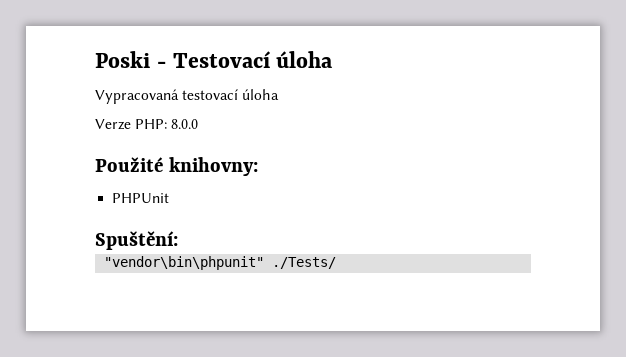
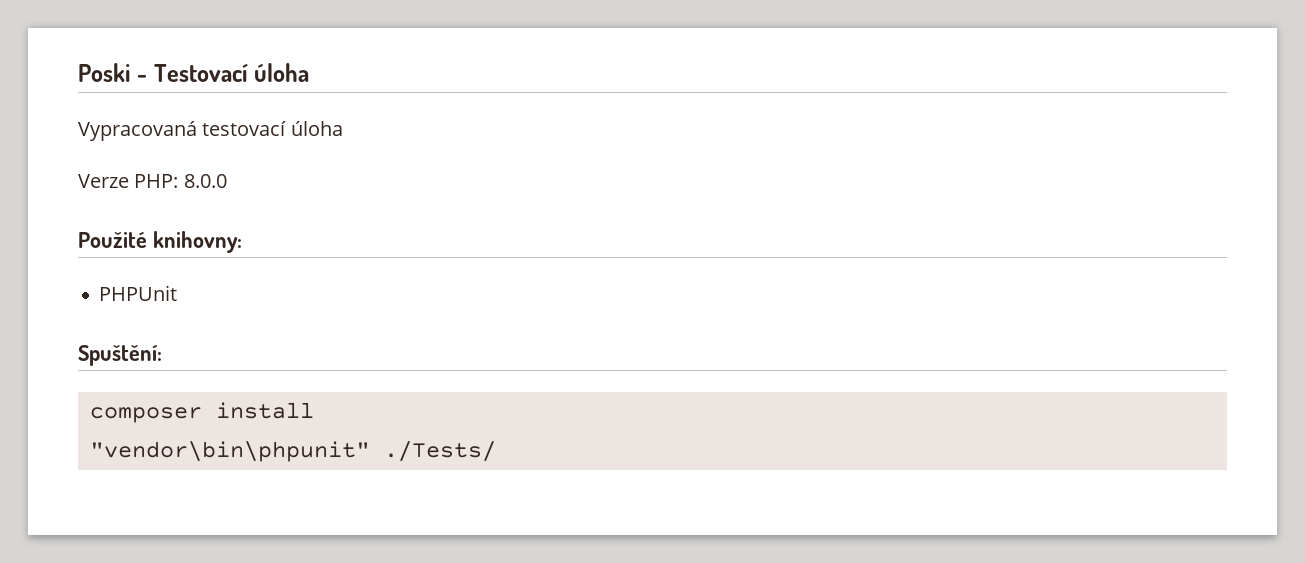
(178, 240) none -> [89,402,314,423] // composer install

